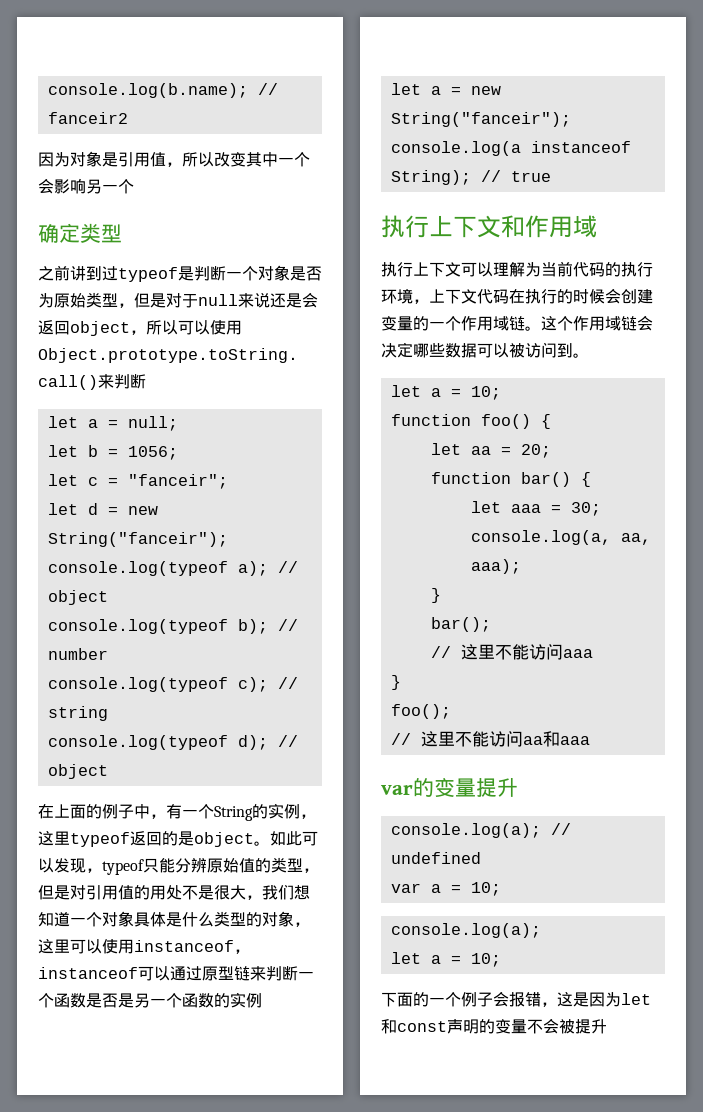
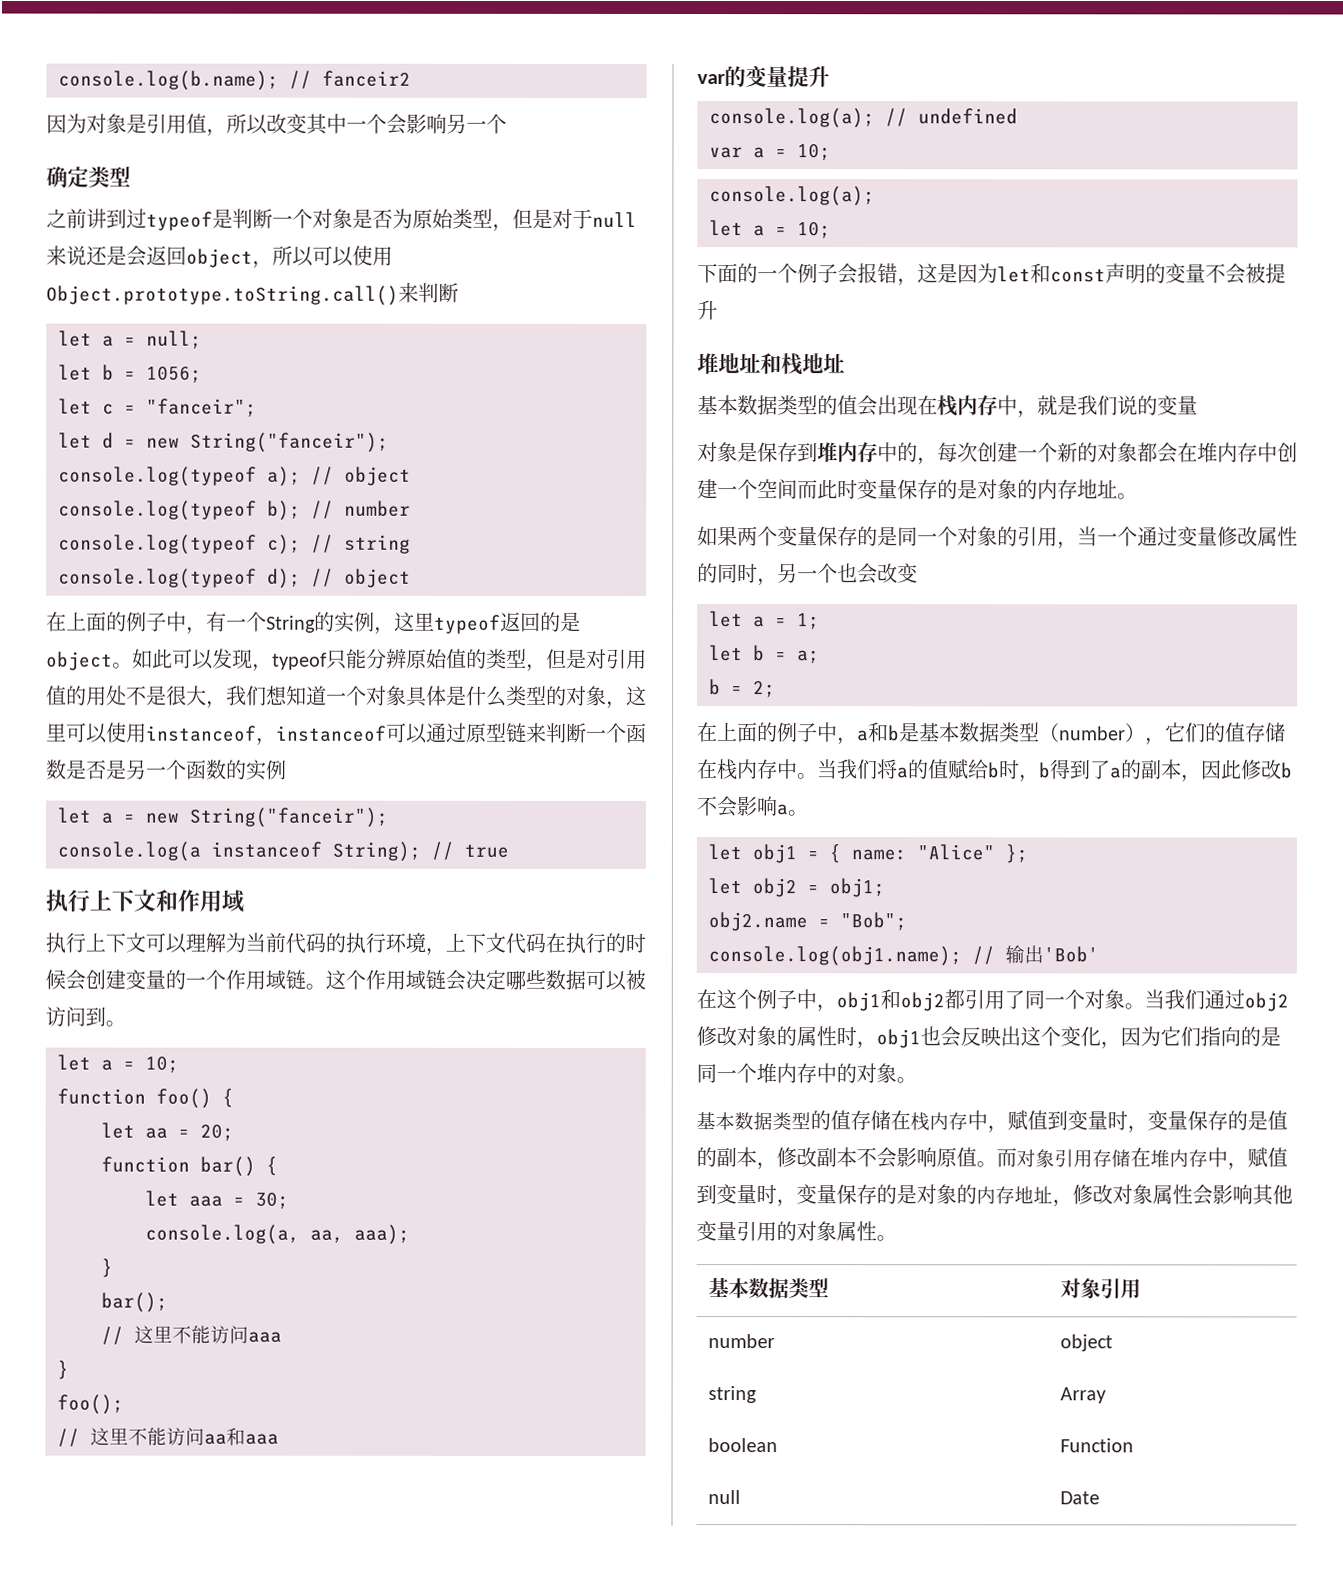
(607, 1026) none -> [697,353,845,376] [697,395,1198,419] [697,442,1298,466] [697,479,1138,500] [697,526,1298,550] [697,563,918,587] [709,611,820,630] [709,645,820,664] [709,679,776,698] [697,722,1286,746] [697,759,1293,783] [696,796,808,818] [708,844,1028,864] [708,878,885,898] [708,912,907,932] [708,945,1099,967] [696,989,1289,1013] [696,1026,1281,1050] [696,1063,917,1084] [696,1110,1288,1134] [696,1147,1288,1171] [696,1184,1293,1208] [696,1221,897,1242] [708,1277,830,1299] [1060,1278,1142,1300] [708,1334,776,1349] [1060,1334,1114,1352] [708,1386,758,1404] [1060,1387,1107,1404] [708,1438,779,1453] [1060,1438,1135,1453] [708,1490,742,1505] [1060,1491,1101,1505] // 堆地址和栈地址 // 基本数据类型的值会出现在栈内存中，就是我们说的变量 // 对象是保存到堆内存中的，每次创建一个新的对象都会在堆内存中创建一个空间而此时变量保存的是对象的内存地址。 // 如果两个变量保存的是同一个对象的引用，当一个通过变量修改属性的同时，另一个也会改变 // let a = 1; // let b = a; // b = 2; // 在上面的例子中，a和b是基本数据类型（number），它们的值存储在栈内存中。当我们将a的值赋给b时，b得到了a的副本，因此修改b不会影响a。 // let obj1 = { name: "Alice" }; // let obj2 = obj1; // obj2.name = "Bob"; // console.log(obj1.name); // 输出'Bob' // 在这个例子中，obj1和obj2都引用了同一个对象。当我们通过obj2修改对象的属性时，obj1也会反映出这个变化，因为它们指向的是同一个堆内存中的对象。 // 基本数据类型的值存储在栈内存中，赋值到变量时，变量保存的是值的副本，修改副本不会影响原值。而对象引用存储在堆内存中，赋值到变量时，变量保存的是对象的内存地址，修改对象属性会影响其他变量引用的对象属性。 // 基本数据类型 | 对象引用 // number | object // string | Array // boolean | Function // null | Date

